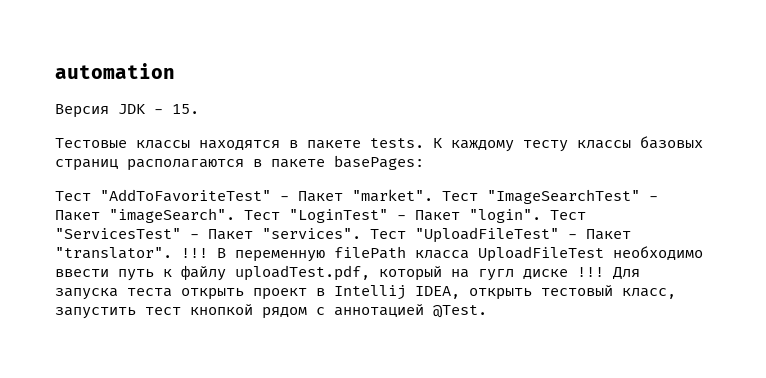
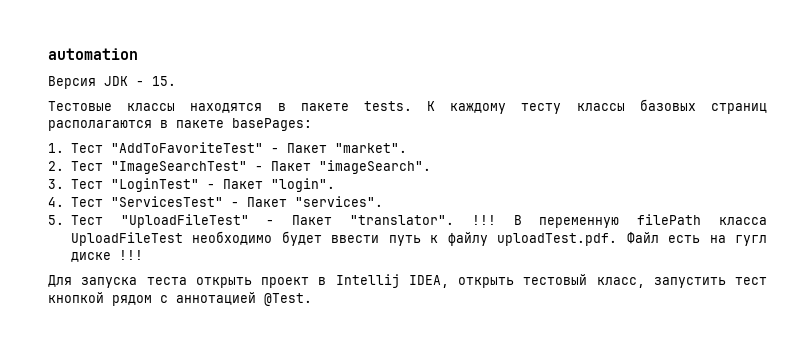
(424, 162) none -> [48,143,64,153] 1.
(433, 195) none -> [48,161,64,171] // 2.
(235, 215) none -> [48,179,64,189] // 3.
(541, 216) none -> [48,197,64,207] // 4.
(361, 233) none -> [48,215,64,225] // 5.
(703, 253) none -> [281,231,322,246] будет
[235,265,442,281] uploadTest.pdf, который -> [497,231,701,246] uploadTest.pdf. Файл есть
(604, 272) none -> (143, 255) //

